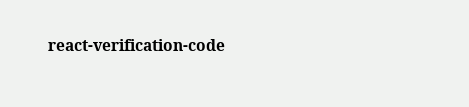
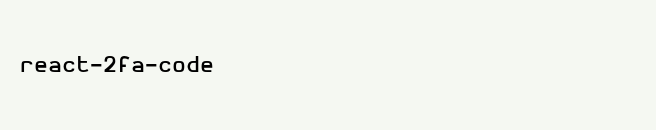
[48,39,225,51] react-verification-code -> [20,56,214,72] react-2fa-code

